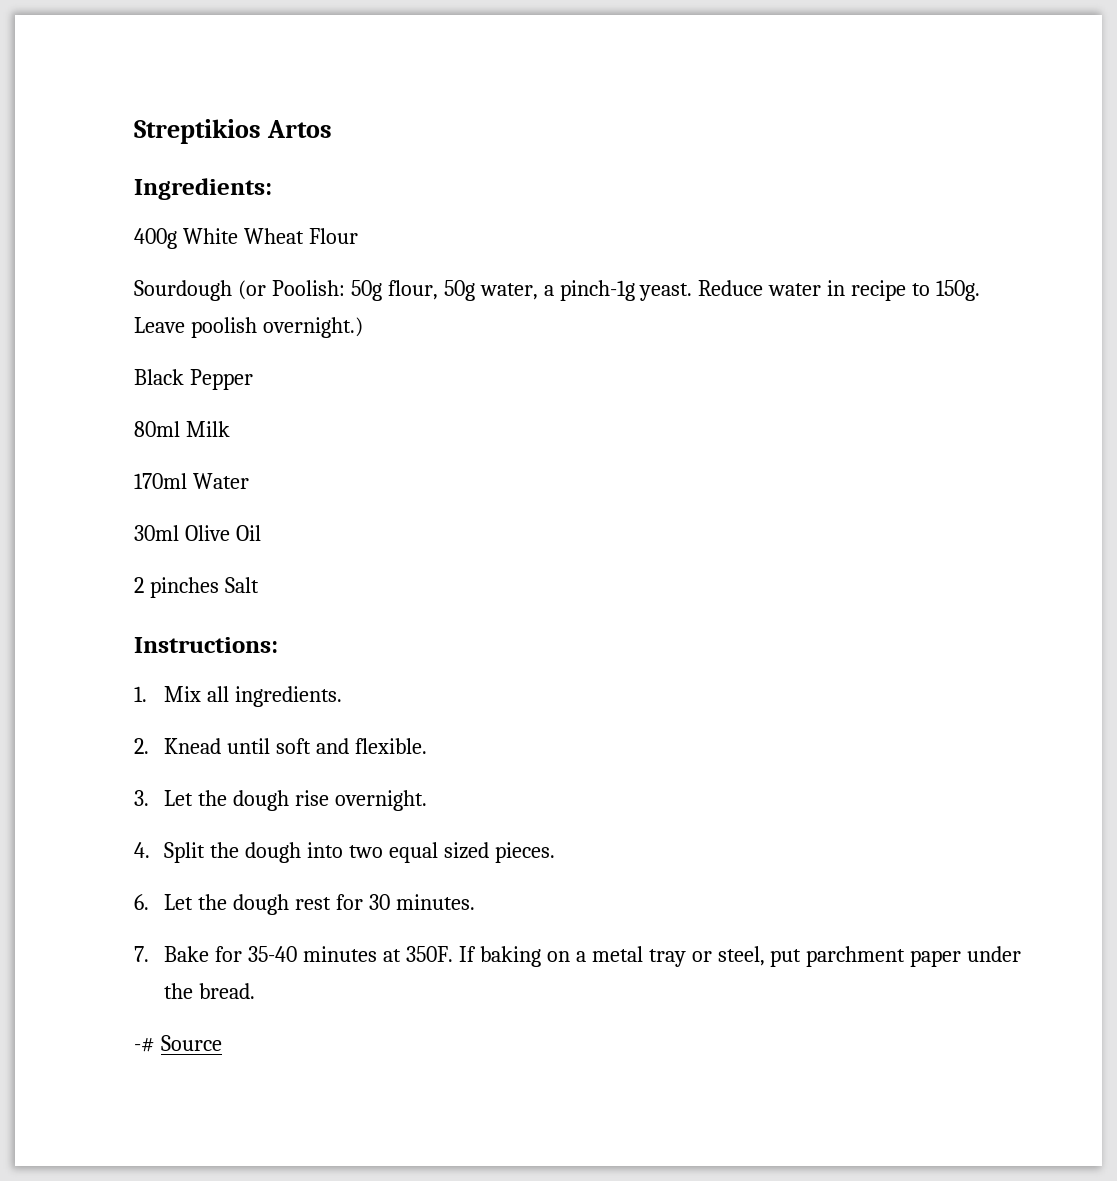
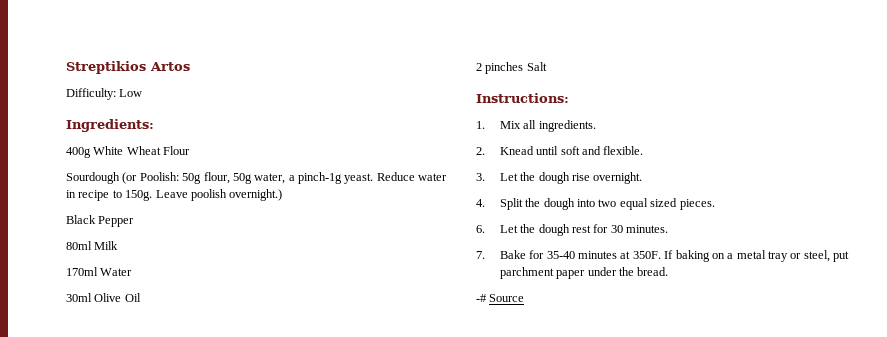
(332, 129) none -> [66,88,143,100] // Difficulty: Low

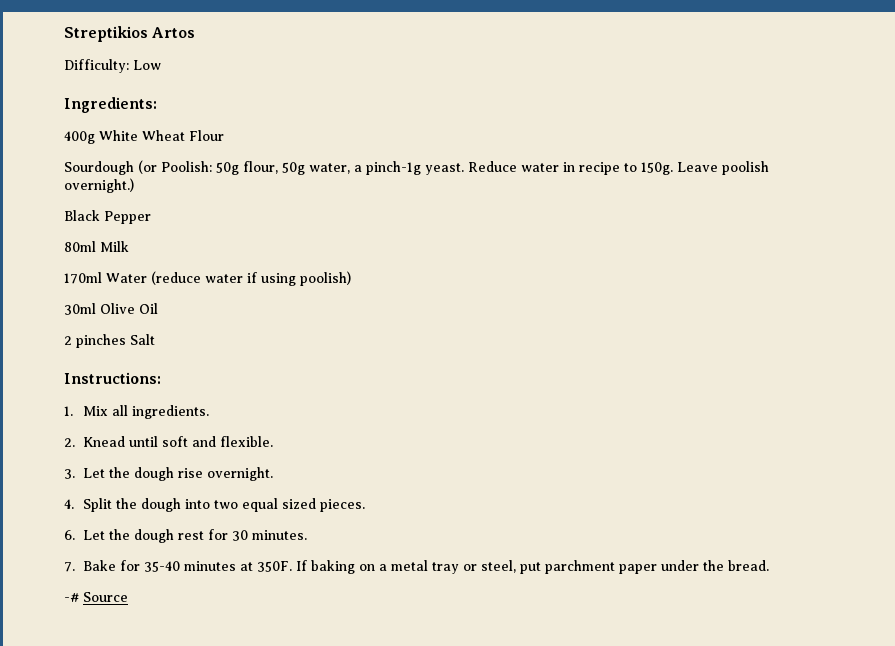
(133, 272) none -> [151,271,351,286] (reduce water if using poolish)

